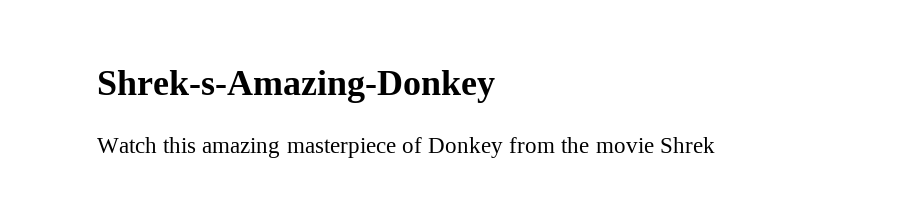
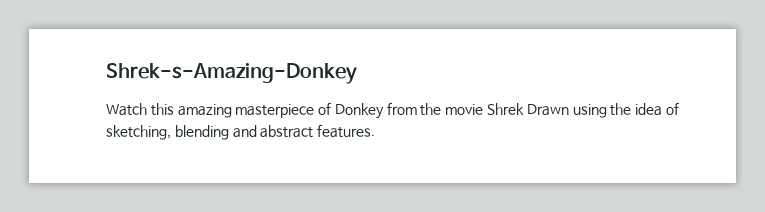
(715, 145) none -> [526,102,679,118] [106,124,376,140] Drawn using the idea of sketching, blending and abstract features.

